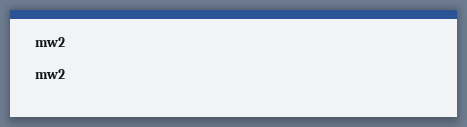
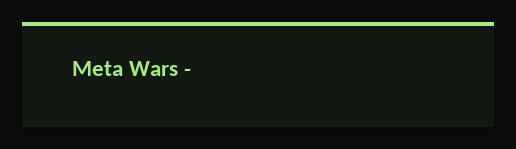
[35,37,65,47] [35,69,65,79] mw2 // mw2 -> [72,61,192,76] Meta Wars -

